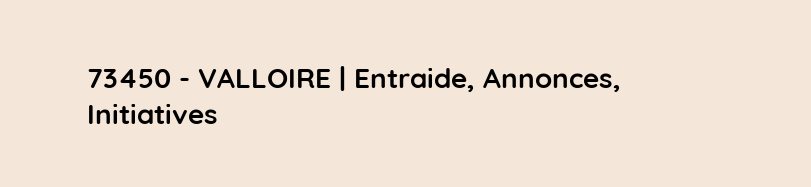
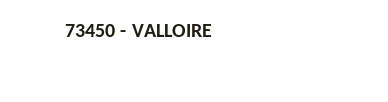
[339,66,621,92] [87,103,218,124] | Entraide, Annonces, Initiatives -> (212, 30) none

